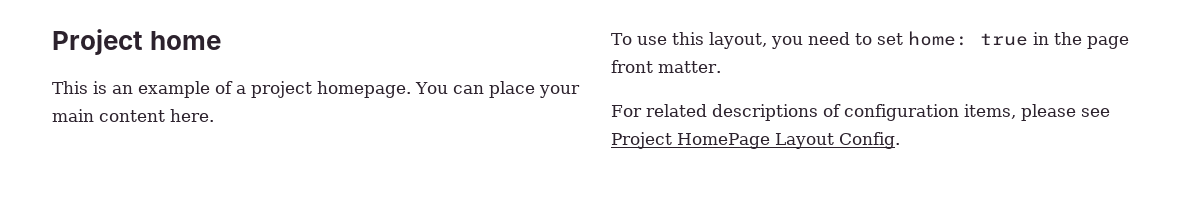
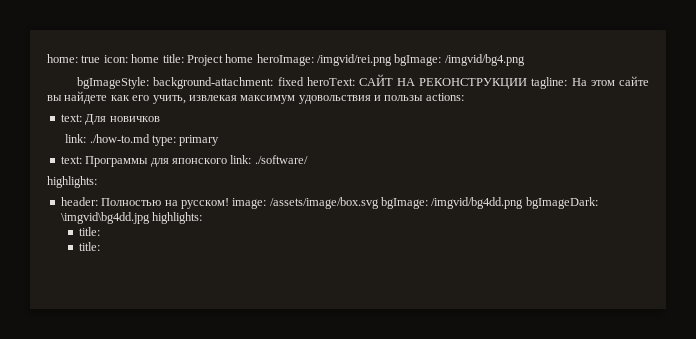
[52,29,222,55] [52,81,580,98] [52,109,214,122] [611,31,1129,49] [611,60,721,73] [611,104,1110,121] [611,132,900,149] Project home // This is an example of a project homepage. You can place your main content here. // To use this layout, you need to set home: true in the page front matter. // For related descriptions of configuration items, please see Project HomePage Layout Config. -> [47,54,525,66] [77,74,649,89] [47,91,464,104] [60,114,160,125] [65,134,220,146] [60,155,308,167] [47,176,97,188] [60,197,598,209] [60,212,203,224] [78,227,100,236] [78,242,100,251] home: true icon: home title: Project home heroImage: /imgvid/rei.png bgImage: /imgvid/bg4.png // bgImageStyle: background-attachment: fixed heroText: САЙТ НА РЕКОНСТРУКЦИИ tagline: На этом сайте вы найдете как его учить, извлекая максимум удовольствия и пользы actions: // text: Для новичков // link: ./how-to.md type: primary // text: Программы для японского link: ./software/ // highlights: // header: Полностью на русском! image: /assets/image/box.svg bgImage: /imgvid/bg4dd.png bgImageDark: \imgvid\bg4dd.jpg highlights: // title: // title:

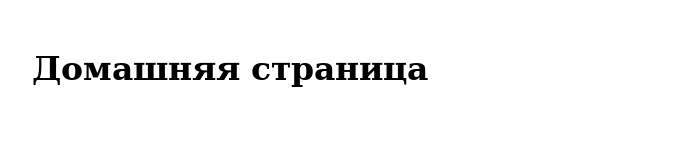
[47,54,525,66] [77,74,649,89] [47,91,464,104] [60,114,160,125] [65,134,220,146] [60,155,308,167] [47,176,97,188] [60,197,598,209] [60,212,203,224] [78,227,100,236] [78,242,100,251] home: true icon: home title: Project home heroImage: /imgvid/rei.png bgImage: /imgvid/bg4.png // bgImageStyle: background-attachment: fixed heroText: САЙТ НА РЕКОНСТРУКЦИИ tagline: На этом сайте вы найдете как его учить, извлекая максимум удовольствия и пользы actions: // text: Для новичков // link: ./how-to.md type: primary // text: Программы для японского link: ./software/ // highlights: // header: Полностью на русском! image: /assets/image/box.svg bgImage: /imgvid/bg4dd.png bgImageDark: \imgvid\bg4dd.jpg highlights: // title: // title: -> [32,56,428,87] Домашняя страница

